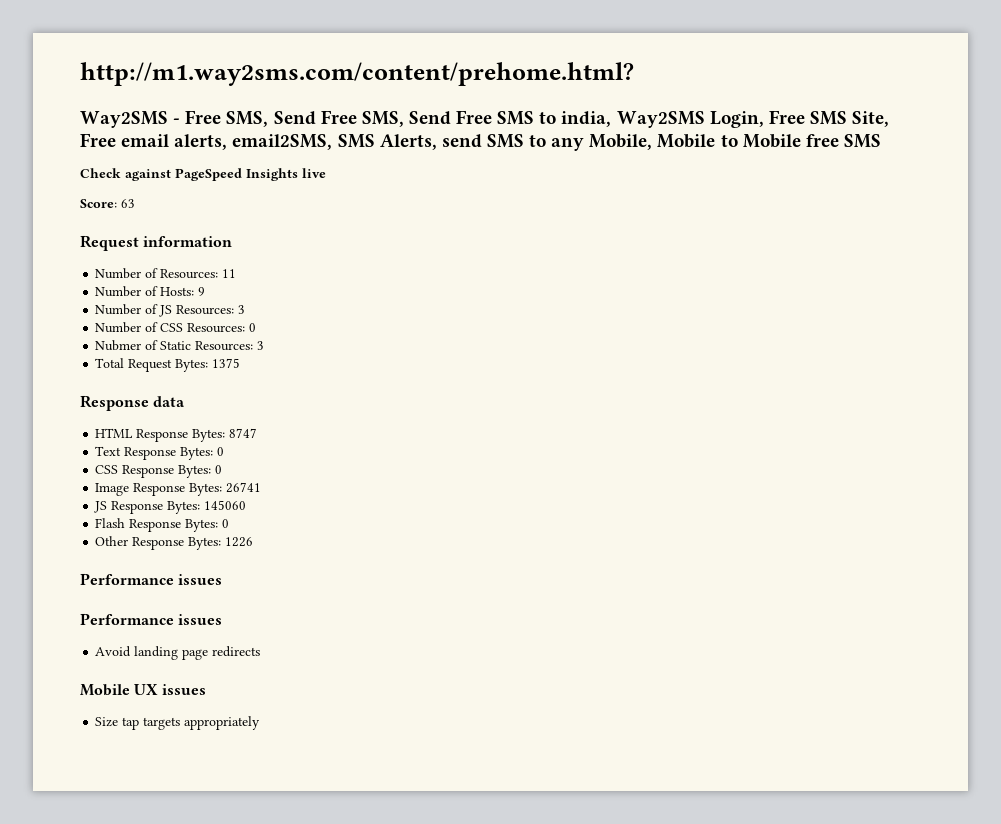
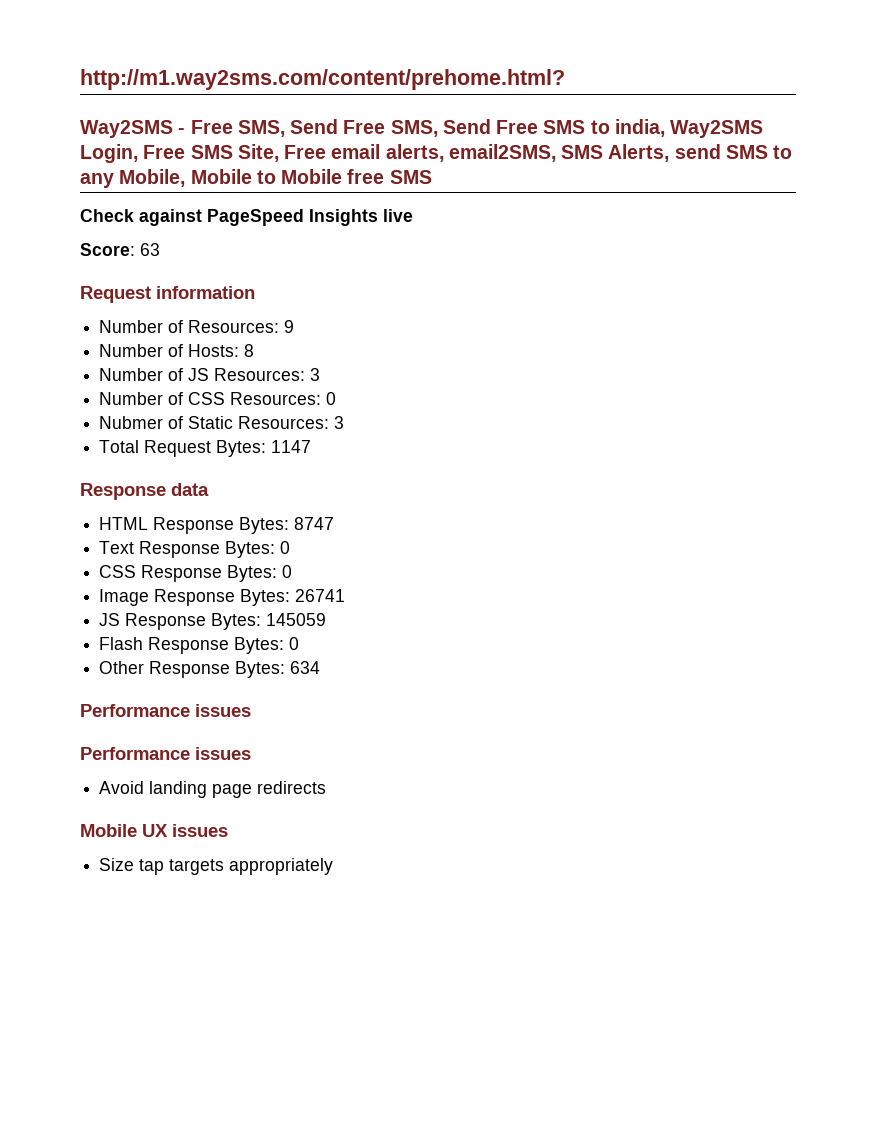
[222,269,237,278] 11 -> [284,320,295,333] 9
[198,287,206,296] 9 -> [244,344,255,357] 8
[212,358,241,368] 1375 -> [271,440,312,453] 1147
[204,500,247,510] 145060 -> [266,613,327,626] 145059
[225,537,254,547] 1226 -> [290,661,321,674] 634

